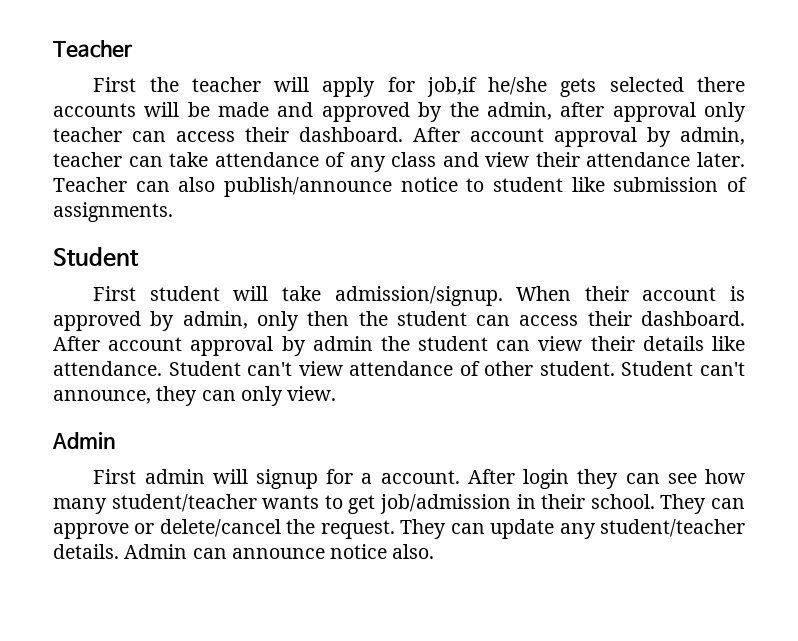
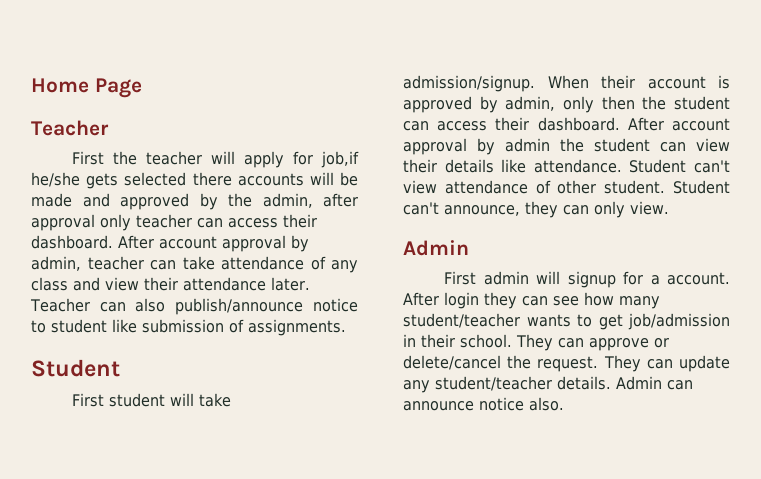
(53, 49) none -> [31,78,142,98] Home Page //

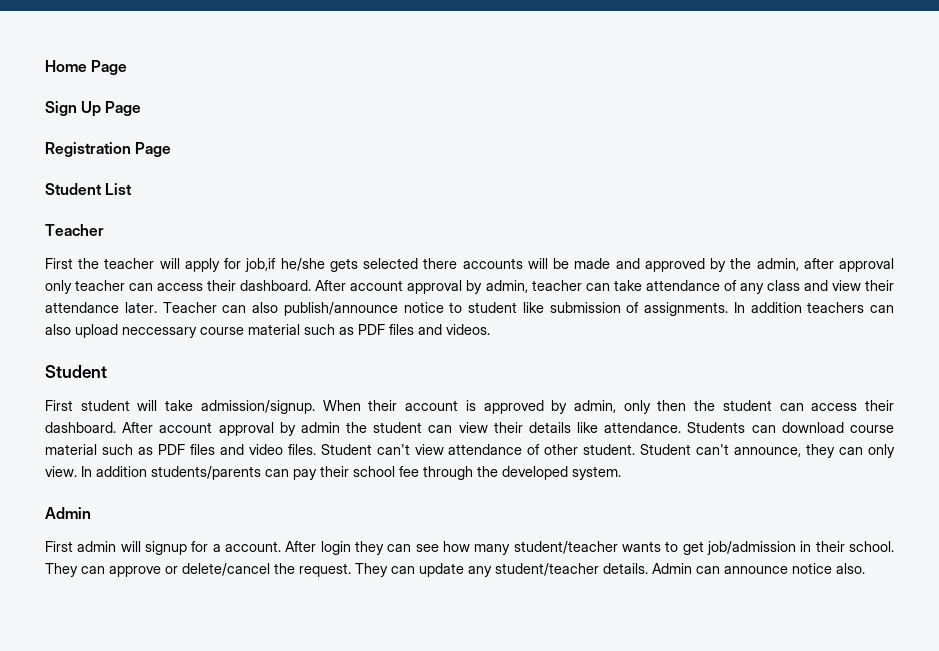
(142, 88) none -> [45,101,142,117] [45,142,172,157] [45,183,133,195] // Sign Up Page // Registration Page // Student List
(346, 327) none -> [733,302,894,313] [45,324,490,338] In addition teachers can also upload neccessary course material such as PDF files and videos.
(622, 166) none -> [687,422,894,433] [45,444,316,455] Students can download course material such as PDF files and video files.
(669, 208) none -> [81,466,621,480] In addition students/parents can pay their school fee through the developed system.

